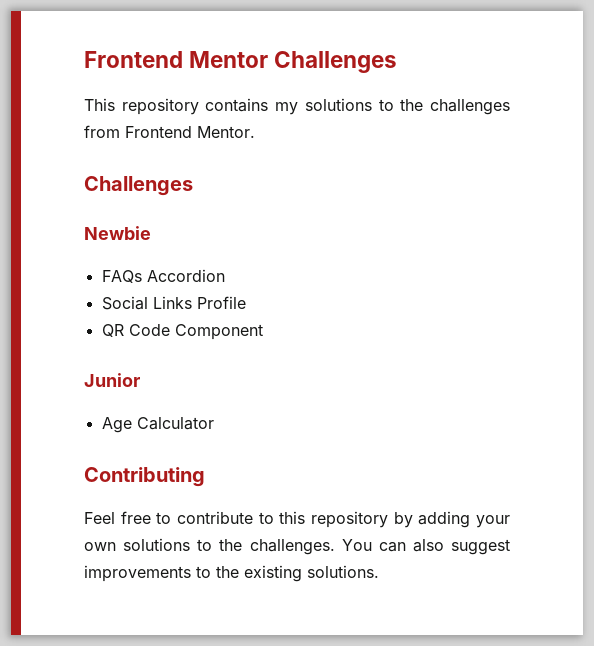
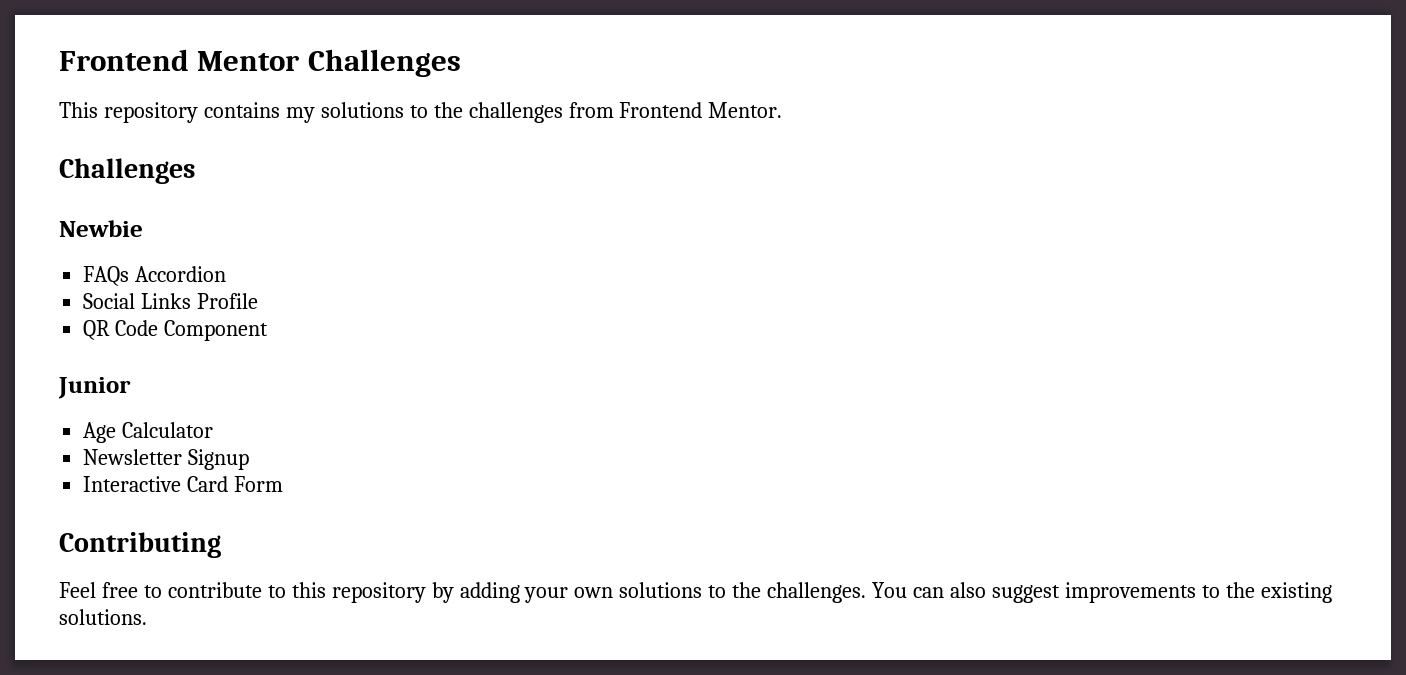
(214, 423) none -> [83,449,250,470] [83,476,284,492] // Newsletter Signup // Interactive Card Form

